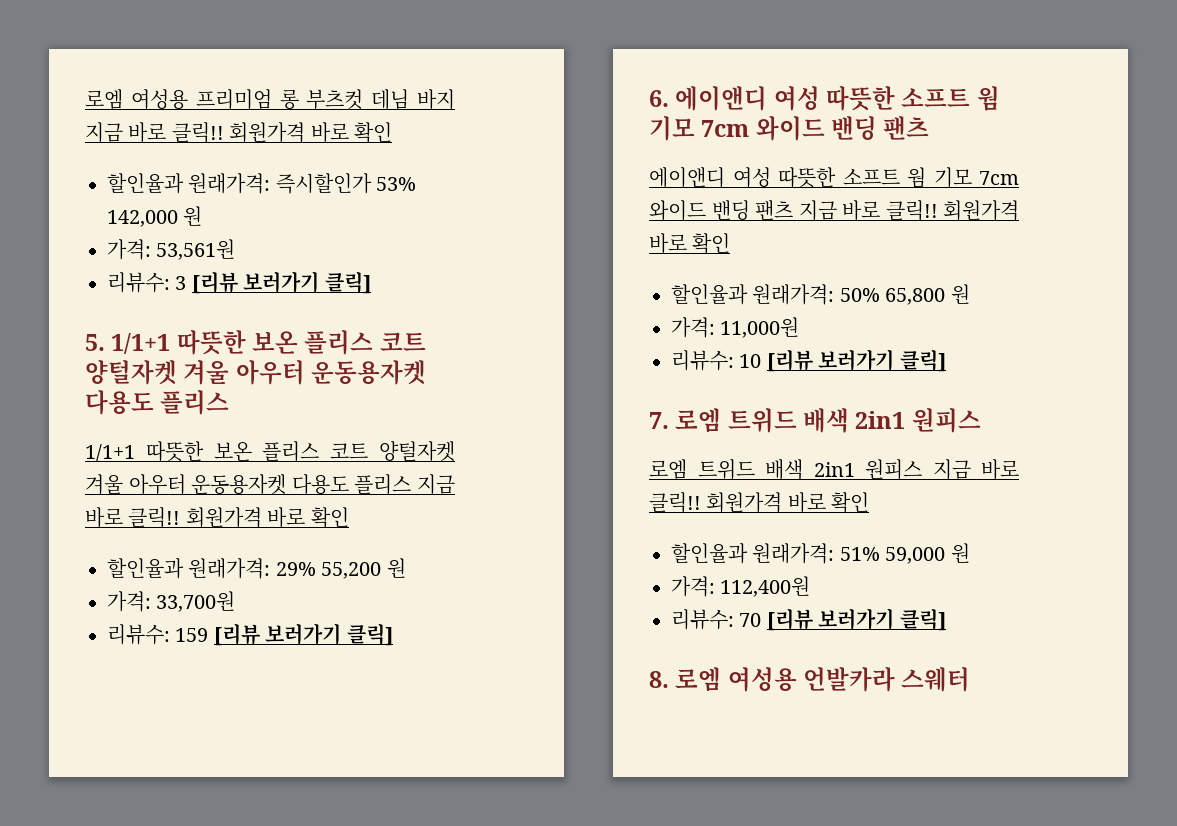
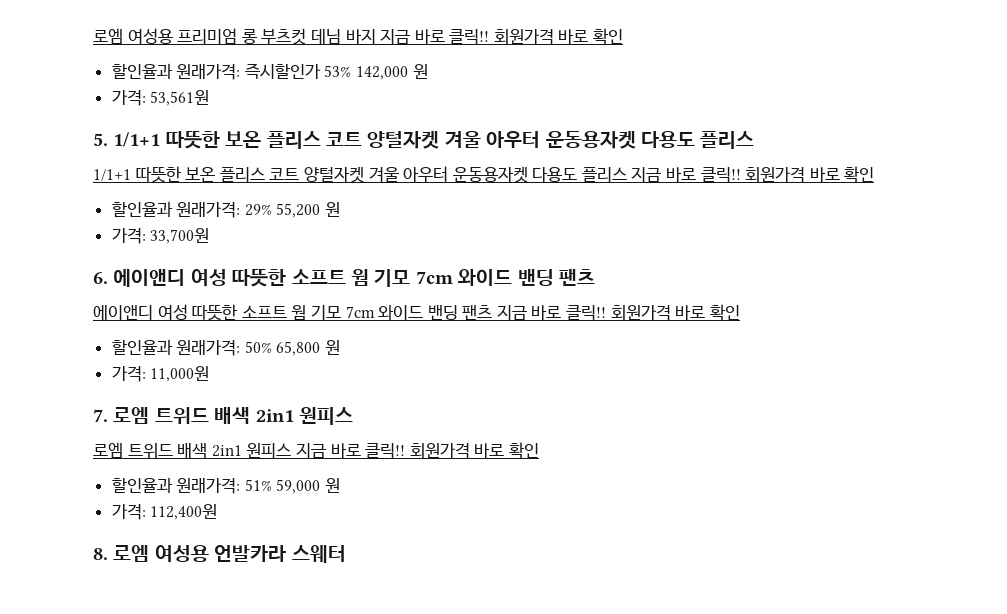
[107,271,371,294] // 리뷰수: 3 [리뷰 보러가기 클릭] -> (210, 98) none
[107,623,393,646] // 리뷰수: 159 [리뷰 보러가기 클릭] -> (210, 236) none
[671,349,946,372] // 리뷰수: 10 [리뷰 보러가기 클릭] -> (210, 374) none
[671,608,946,631] // 리뷰수: 70 [리뷰 보러가기 클릭] -> (218, 512) none

